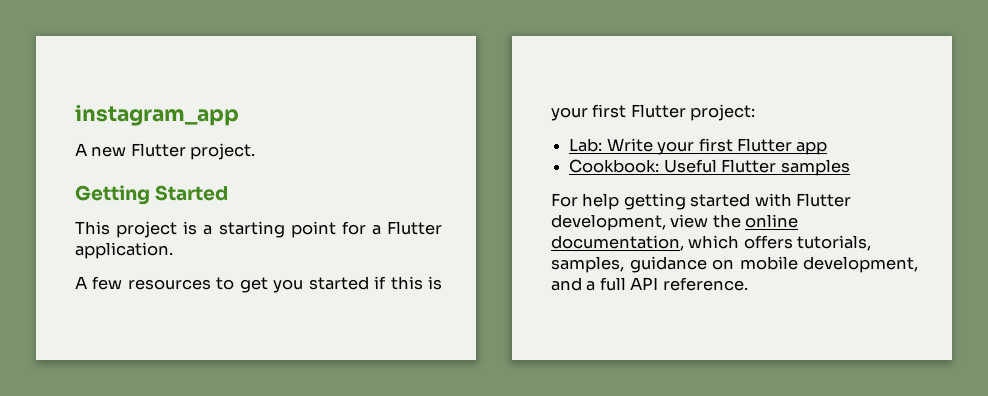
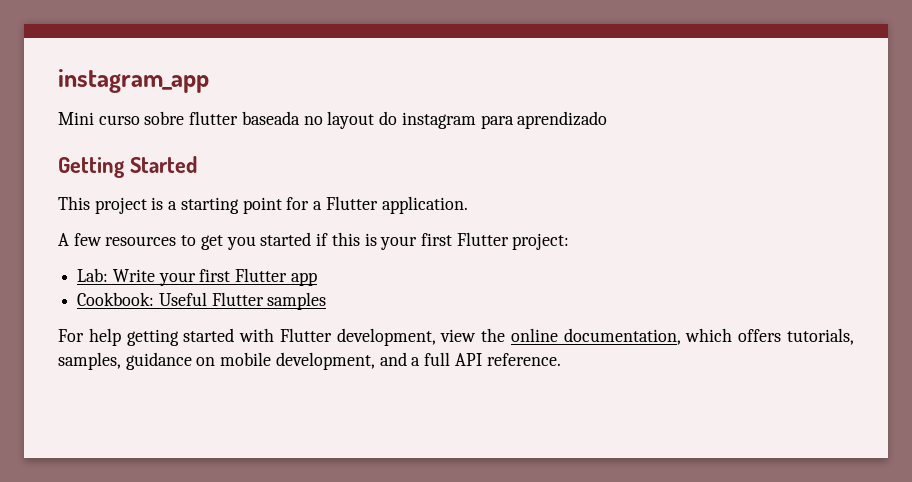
[75,143,256,160] A new Flutter project. -> [58,111,608,129] Mini curso sobre flutter baseada no layout do instagram para aprendizado

